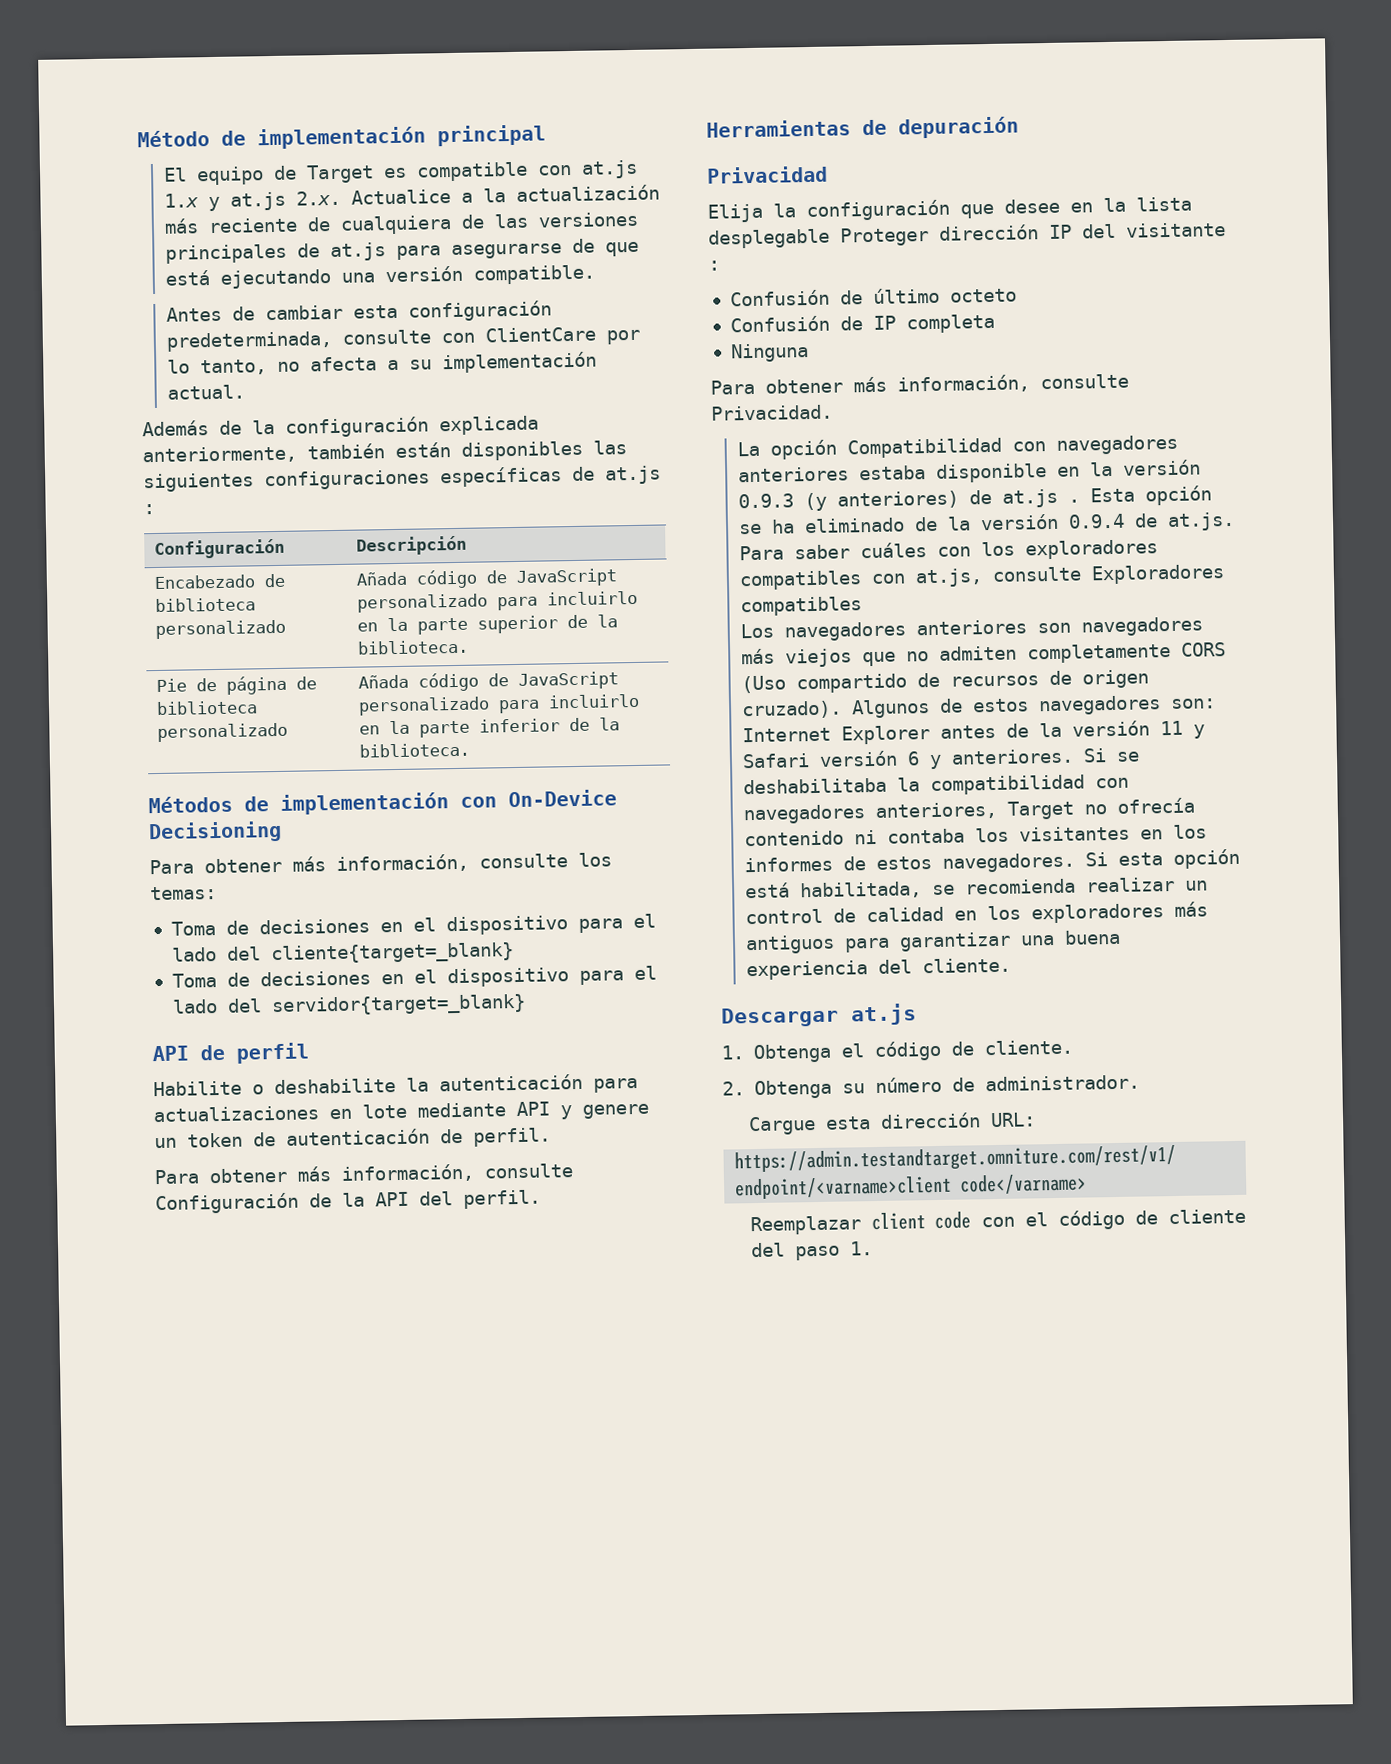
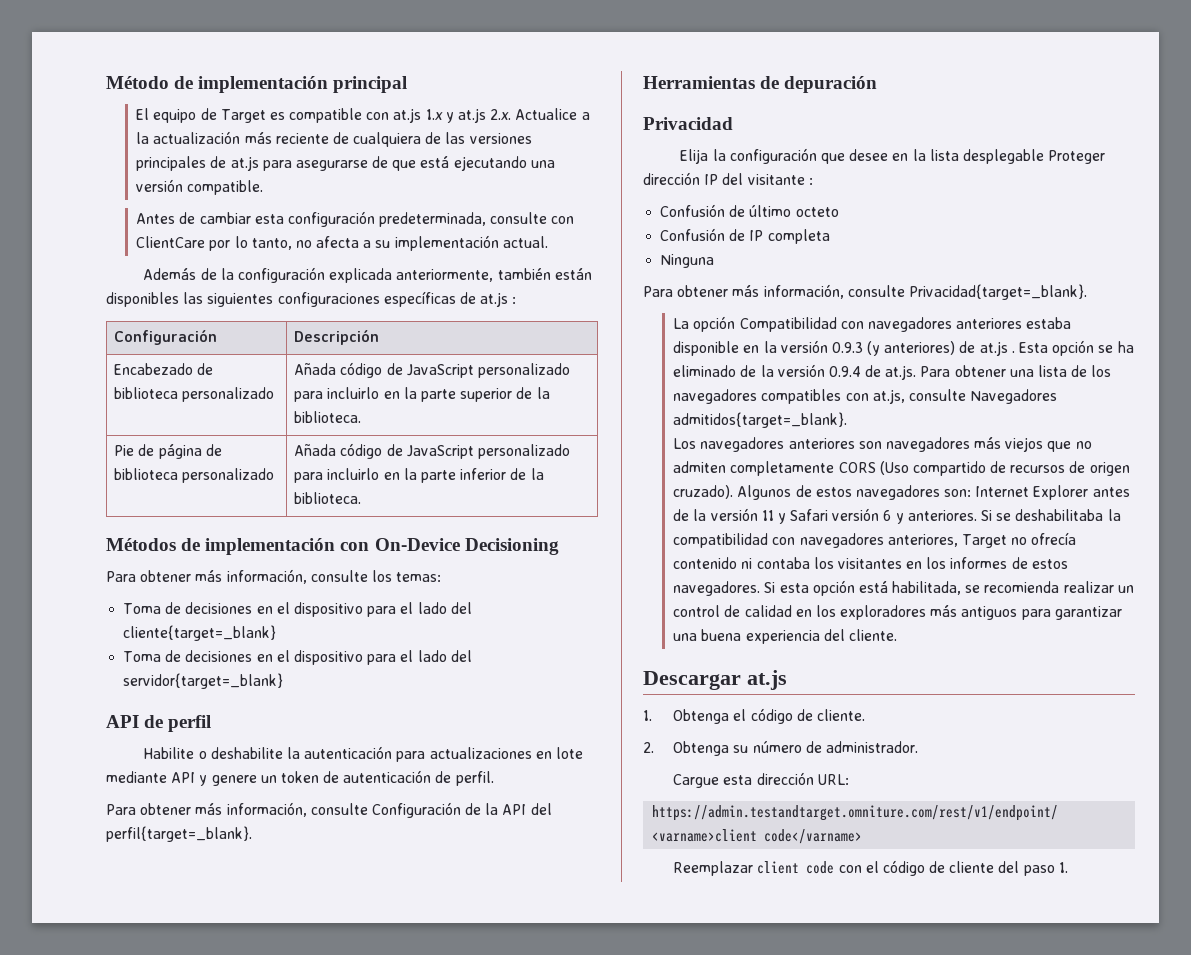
[463,1189,541,1209] perfil. -> [106,826,252,842] perfil{target=_blank}.
[711,404,833,421] Privacidad. -> [908,284,1087,300] Privacidad{target=_blank}.
[793,539,1158,560] saber cuáles con los exploradores -> [954,365,1112,377] [673,389,758,404] obtener una lista de los navegadores
[1090,564,1225,585] [739,596,862,617] Exploradores compatibles -> [970,389,1058,404] [673,412,848,428] Navegadores admitidos{target=_blank}.

